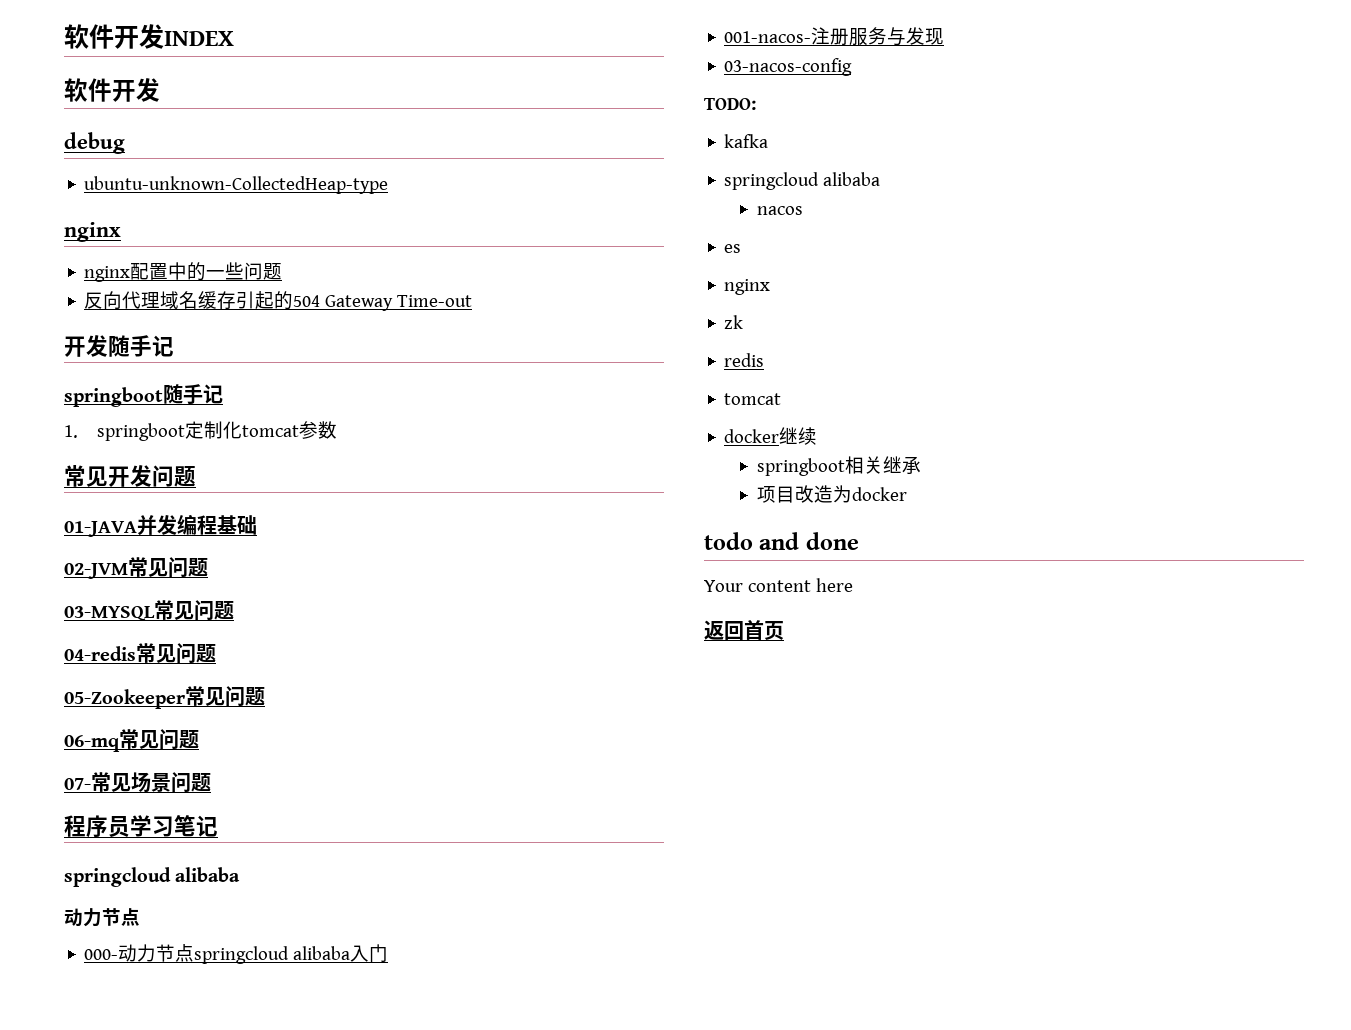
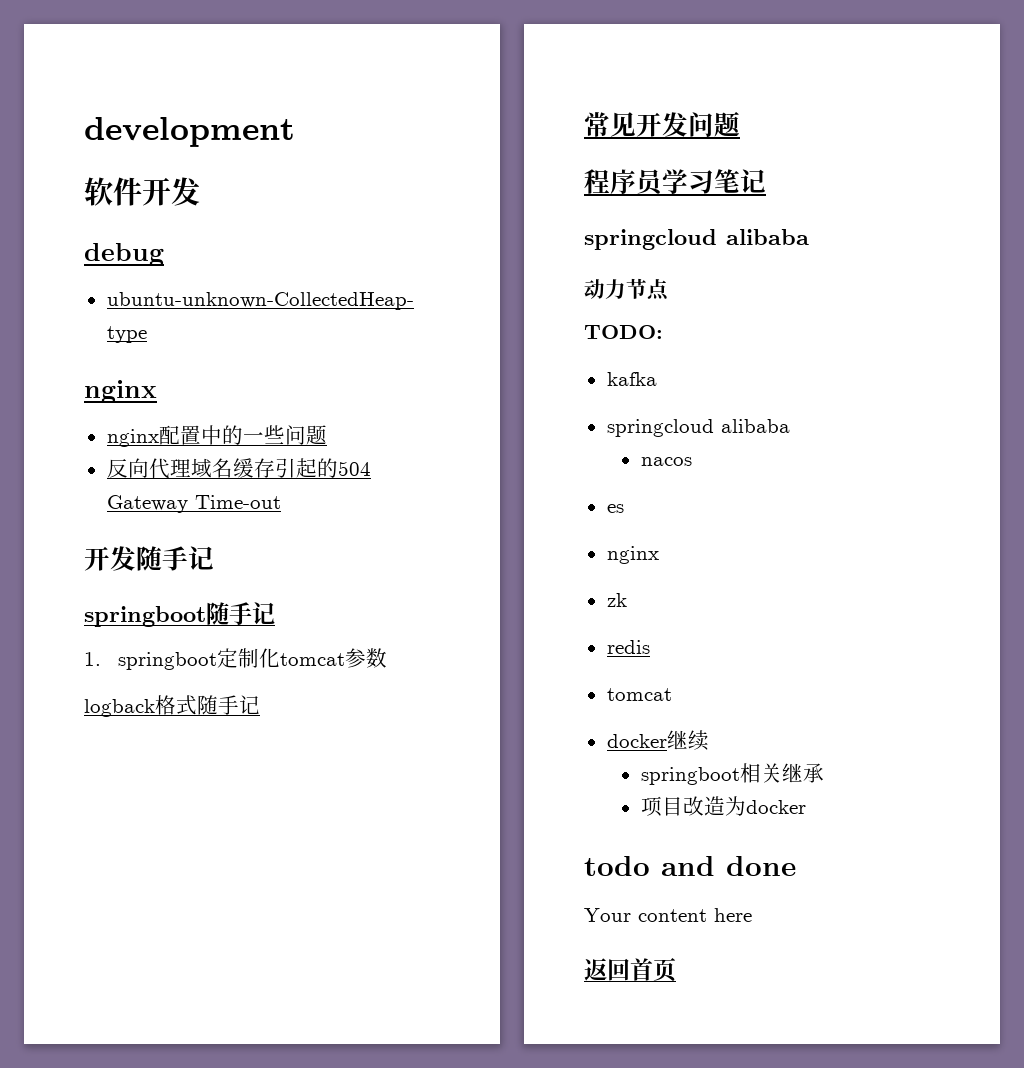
[64,24,234,49] 软件开发INDEX -> [84,117,295,147] development
(337, 430) none -> [84,695,260,717] // logback格式随手记
[64,514,257,537] [64,557,208,579] [64,600,234,621] [64,643,216,664] [64,686,265,709] [64,729,199,752] [64,772,211,793] // 01-JAVA并发编程基础 // 02-JVM常见问题 // 03-MYSQL常见问题 // 04-redis常见问题 // 05-Zookeeper常见问题 // 06-mq常见问题 // 07-常见场景问题 -> (740, 124) none
[84,944,389,964] [724,27,945,46] [724,58,853,76] // 000-动力节点springcloud alibaba入门 // 001-nacos-注册服务与发现 // 03-nacos-config -> (669, 290) none

